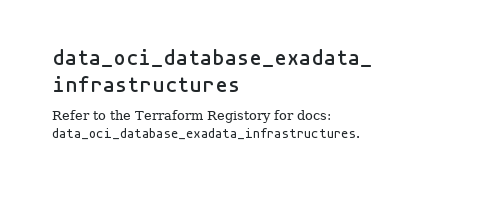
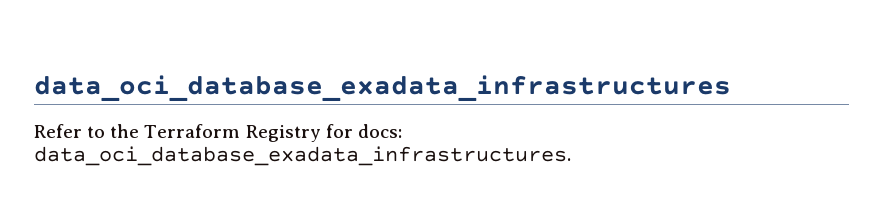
[206,111,271,123] Registory -> [245,125,321,142] Registry

